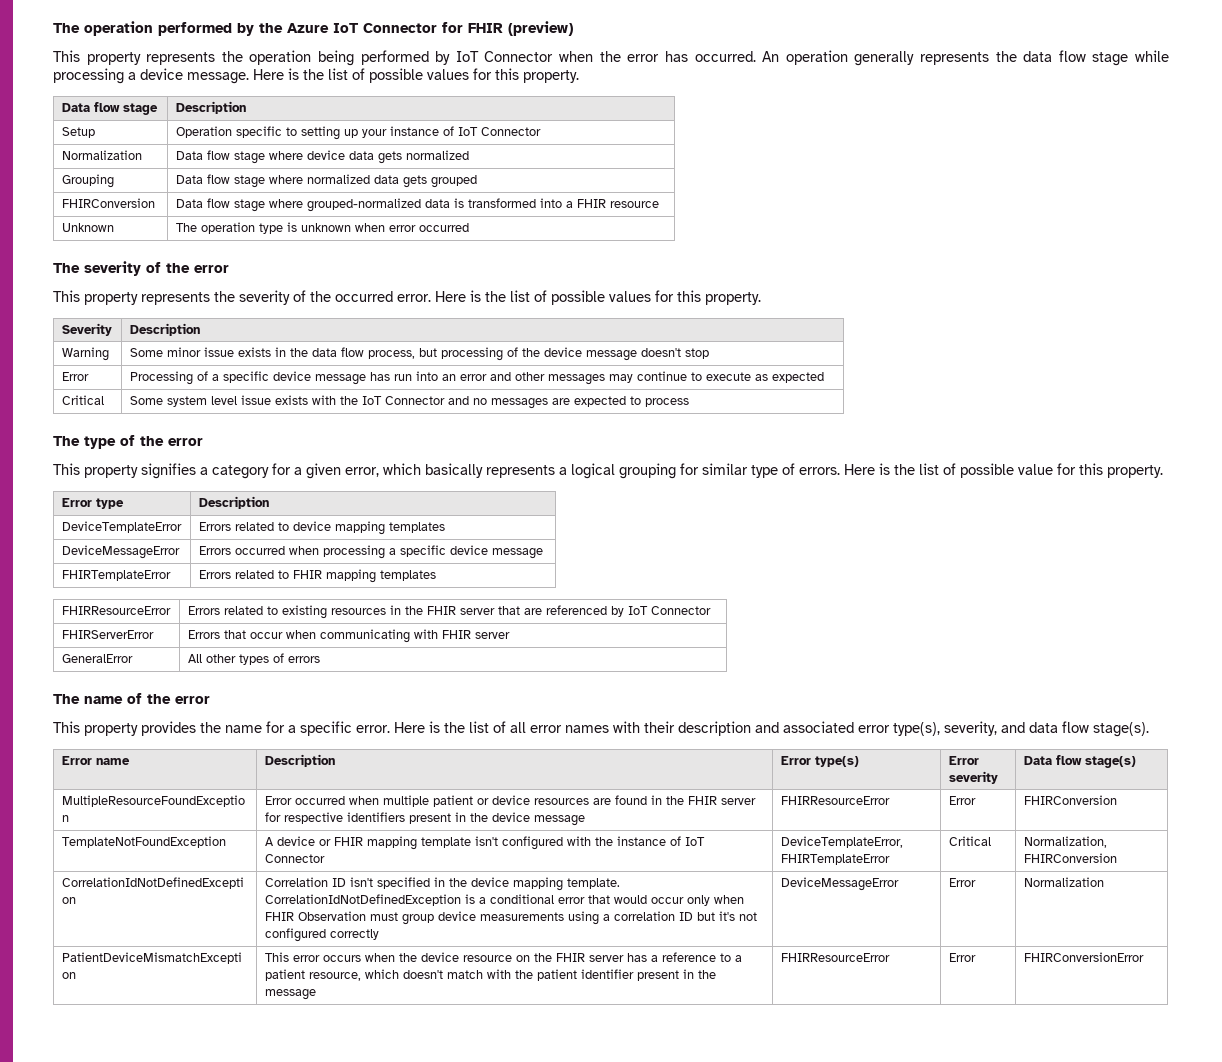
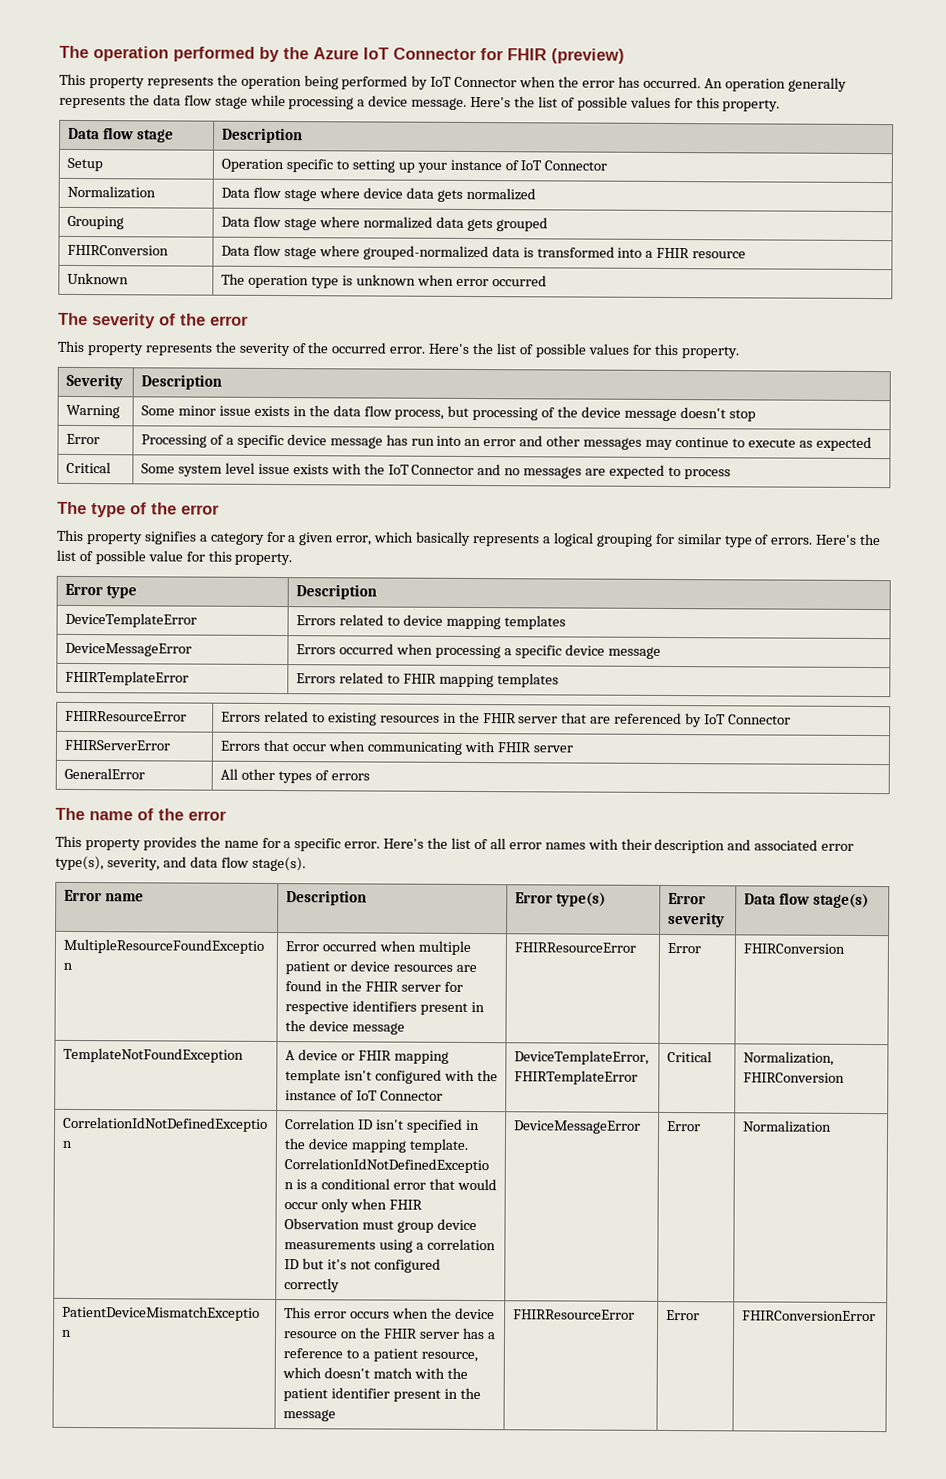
[253,68,299,80] Here is -> [470,96,512,108] Here's
[435,290,481,302] Here is -> [428,343,471,354] Here's
[844,463,890,475] Here is -> [815,534,858,545] Here's
[394,721,440,733] Here is -> [383,838,425,849] Here's

